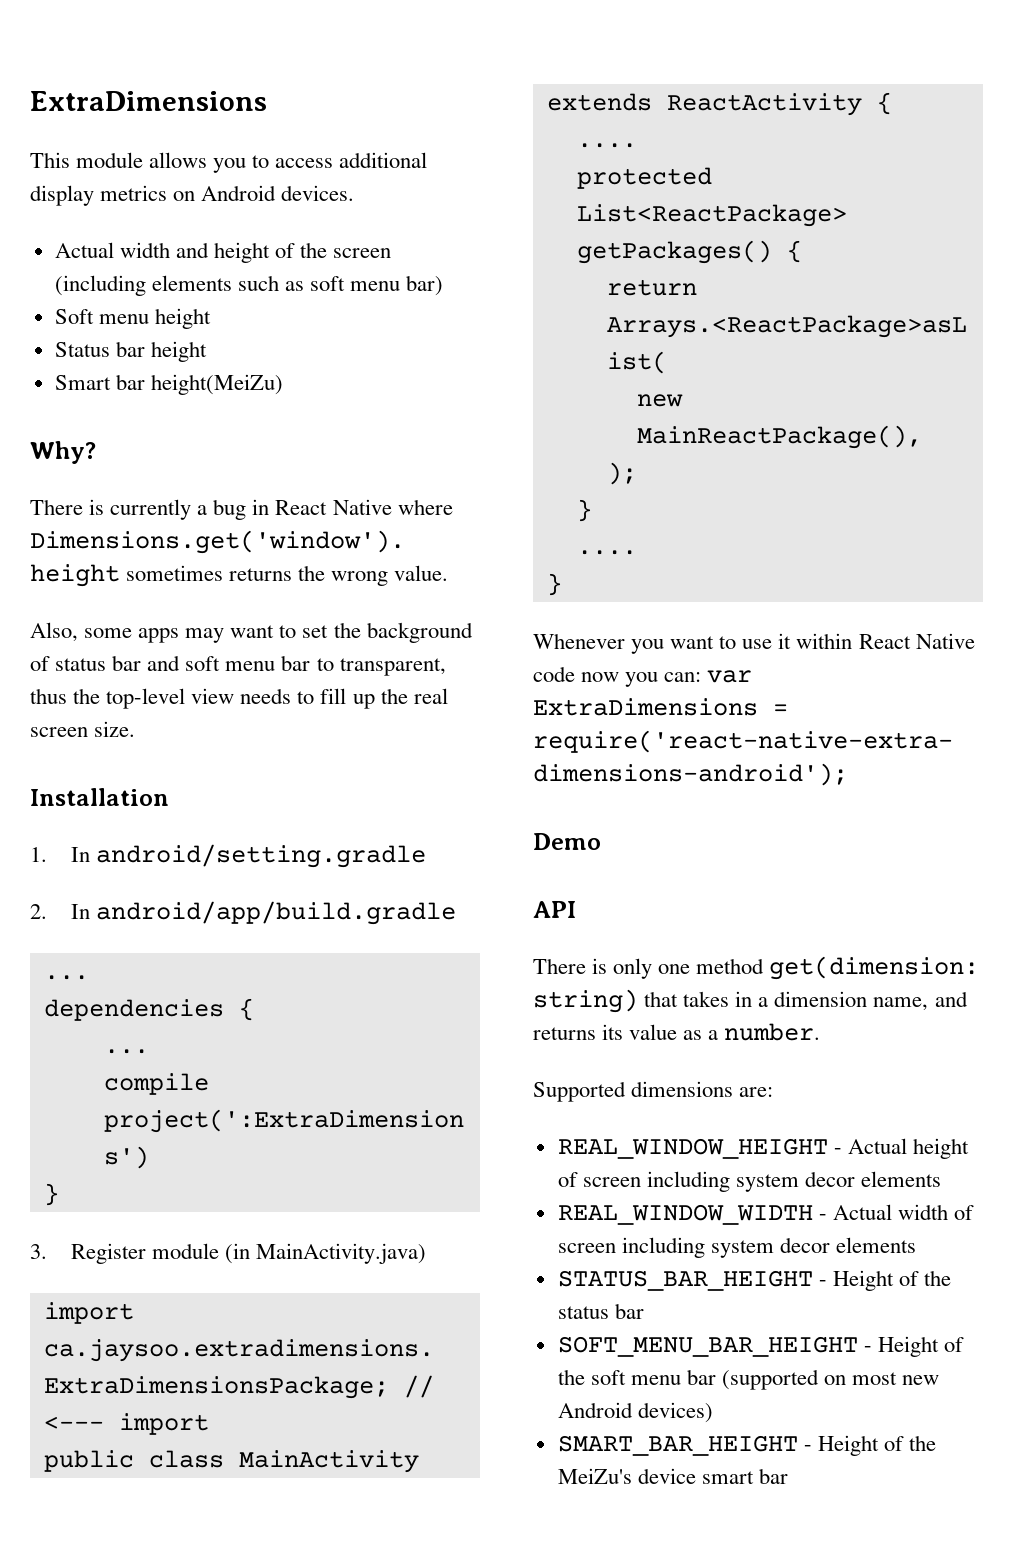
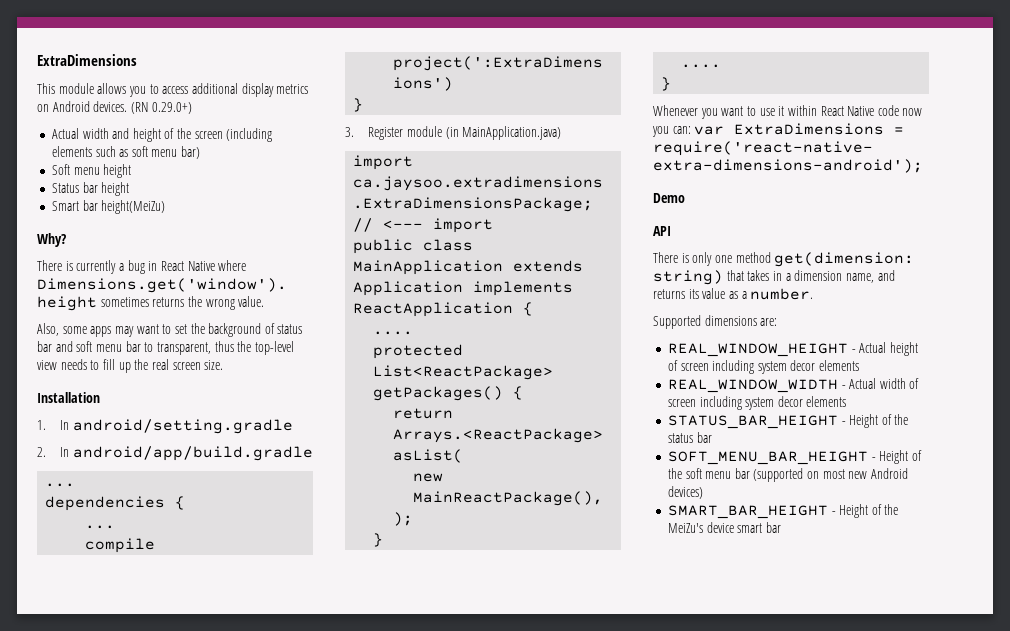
(355, 193) none -> [130,102,192,114] (RN 0.29.0+)
[255,1243,426,1264] MainActivity.java) -> [462,126,562,140] MainApplication.java)
[238,1450,419,1473] [546,93,862,116] MainActivity extends ReactActivity -> [353,260,584,275] [353,281,574,296] [353,302,514,317] MainApplication extends Application implements ReactApplication

